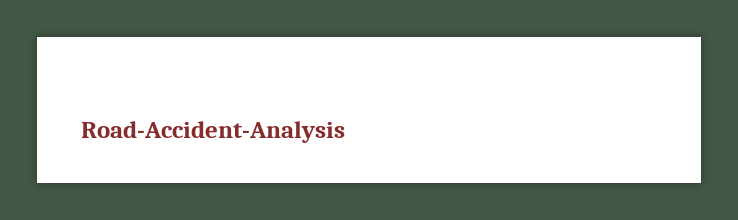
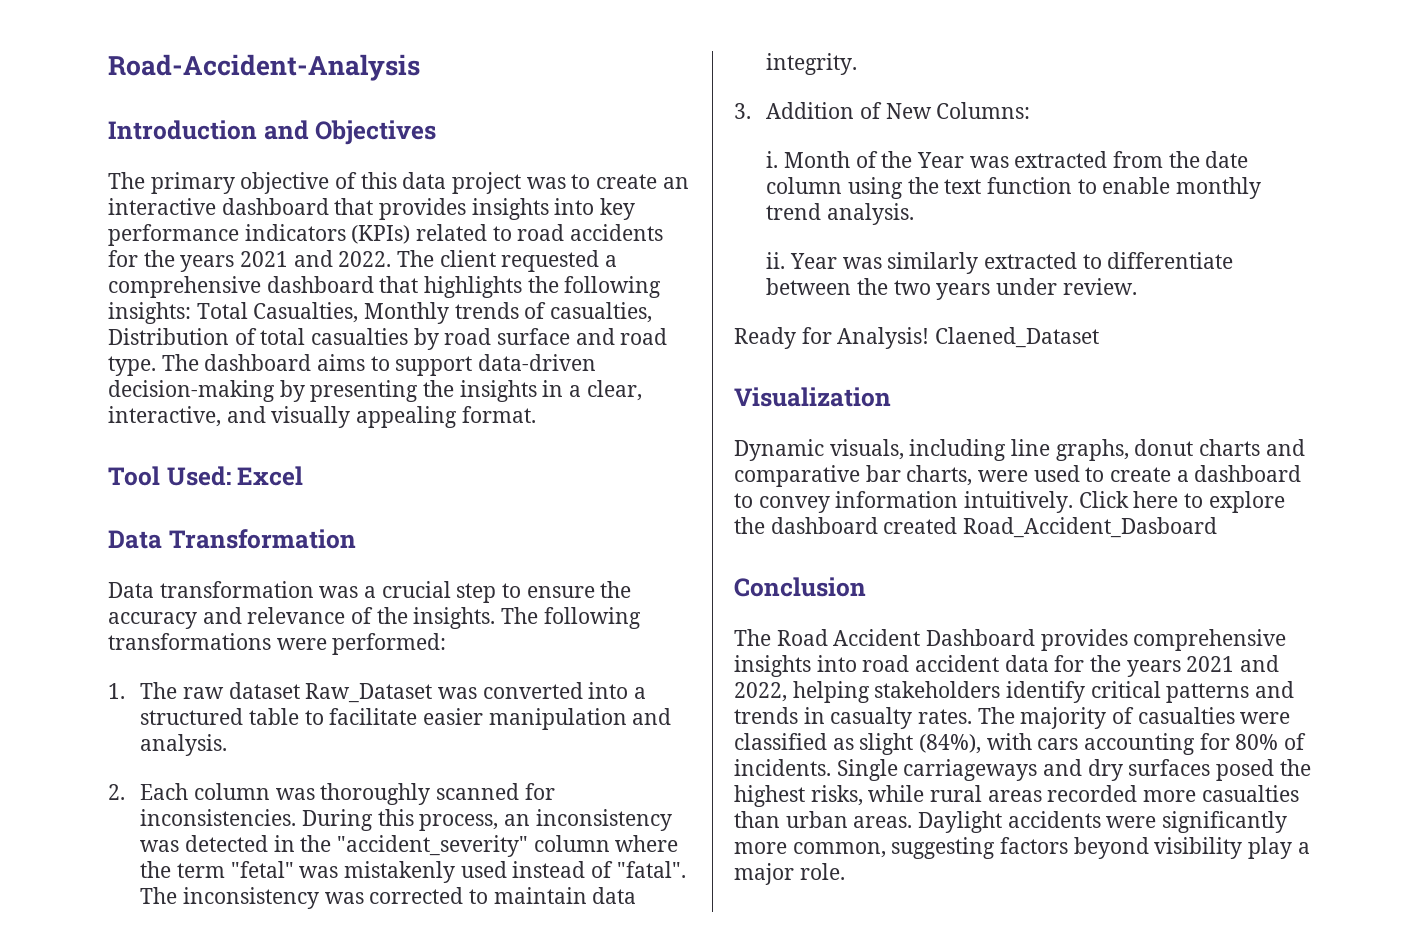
(345, 132) none -> [108,120,437,145] [108,172,689,194] [108,198,636,220] [108,224,664,246] [108,250,618,272] [108,276,662,298] [108,302,653,324] [108,328,668,350] [108,354,597,376] [108,380,642,402] [108,406,536,428] [108,466,304,486] [108,529,356,549] [108,581,632,603] [108,607,641,629] [108,633,447,655] [108,682,647,703] [140,708,672,730] [140,734,228,756] [108,783,555,805] [140,809,672,831] [140,835,679,857] [140,861,686,883] [140,887,637,909] [766,53,858,75] [734,102,1031,119] [766,151,1249,168] [766,177,1262,199] [766,203,915,225] [766,252,1234,274] [766,278,1137,300] [734,327,1100,349] [734,387,891,407] [734,439,1305,461] [734,465,1302,487] [734,491,1285,513] [734,517,1218,538] [734,577,866,597] [734,629,1287,651] [734,655,1280,677] [734,681,1295,703] [734,707,1291,729] [734,733,1307,755] [734,759,1311,781] [734,785,1299,807] [734,811,1288,833] [734,837,1310,859] [734,863,845,885] // Introduction and Objectives // The primary objective of this data project was to create an interactive dashboard that provides insights into key performance indicators (KPIs) related to road accidents for the years 2021 and 2022. The client requested a comprehensive dashboard that highlights the following insights: Total Casualties, Monthly trends of casualties, Distribution of total casualties by road surface and road type. The dashboard aims to support data-driven decision-making by presenting the insights in a clear, interactive, and visually appealing format. // Tool Used: Excel // Data Transformation // Data transformation was a crucial step to ensure the accuracy and relevance of the insights. The following transformations were performed: // 1. The raw dataset Raw_Dataset was converted into a structured table to facilitate easier manipulation and analysis. // 2. Each column was thoroughly scanned for inconsistencies. During this process, an inconsistency was detected in the "accident_severity" column where the term "fetal" was mistakenly used instead of "fatal". The inconsistency was corrected to maintain data integrity. // 3. Addition of New Columns: // i. Month of the Year was extracted from the date column using the text function to enable monthly trend analysis. // ii. Year was similarly extracted to differentiate between the two years under review. // Ready for Analysis! Claened_Dataset // Visualization // Dynamic visuals, including line graphs, donut charts and comparative bar charts, were used to create a dashboard to convey information intuitively. Click here to explore the dashboard created Road_Accident_Dasboard // Conclusion // The Road Accident Dashboard provides comprehensive insights into road accident data for the years 2021 and 2022, helping stakeholders identify critical patterns and trends in casualty rates. The majority of casualties were classified as slight (84%), with cars accounting for 80% of incidents. Single carriageways and dry surfaces posed the highest risks, while rural areas recorded more casualties than urban areas. Daylight accidents were significantly more common, suggesting factors beyond visibility play a major role.

